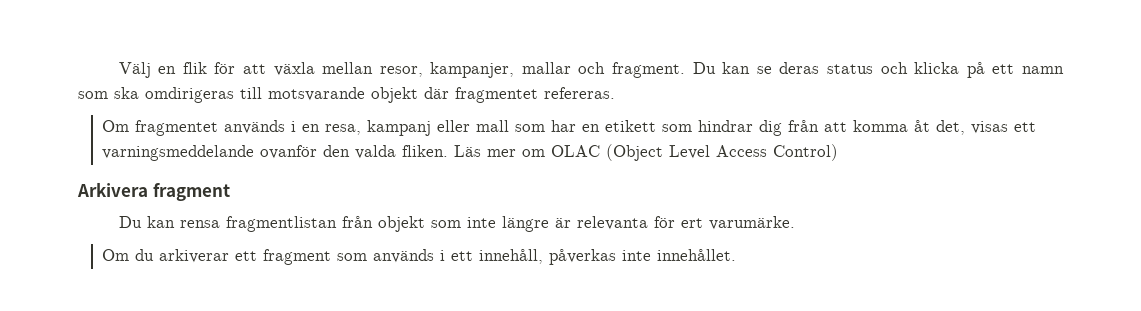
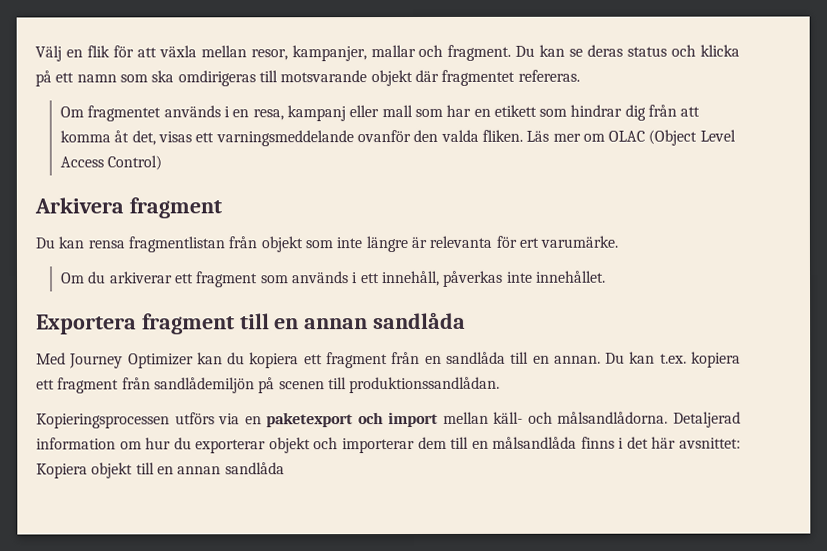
(737, 255) none -> [36,311,467,335] [36,351,741,369] [36,376,501,394] [36,411,741,429] [36,436,741,454] [36,462,285,479] // Exportera fragment till en annan sandlåda // Med Journey Optimizer kan du kopiera ett fragment från en sandlåda till en annan. Du kan t.ex. kopiera ett fragment från sandlådemiljön på scenen till produktionssandlådan. // Kopieringsprocessen utförs via en paketexport och import mellan käll- och målsandlådorna. Detaljerad information om hur du exporterar objekt och importerar dem till en målsandlåda finns i det här avsnittet: Kopiera objekt till en annan sandlåda

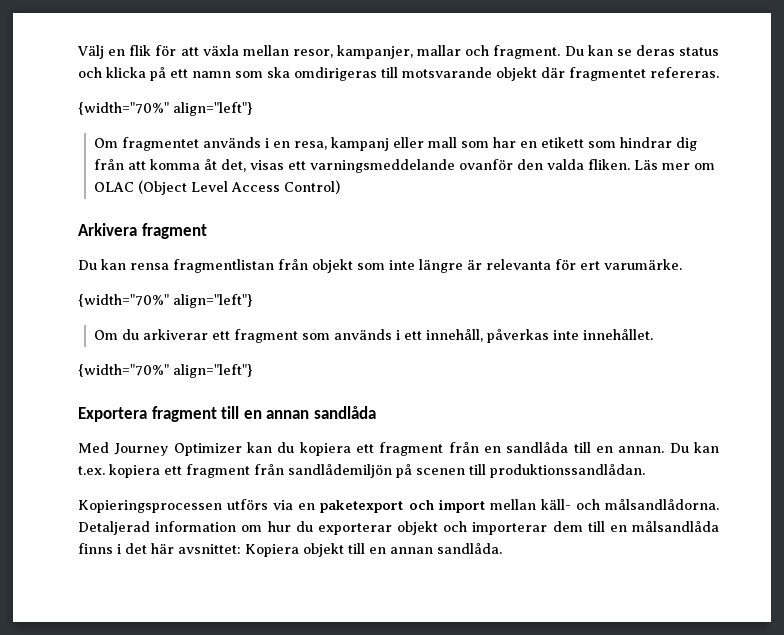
(580, 75) none -> [78,102,253,116] // {width="70%" align="left"}
(619, 241) none -> [78,294,253,308] // {width="70%" align="left"}
(606, 276) none -> [78,364,253,378] // {width="70%" align="left"}
[224,462,285,475] sandlåda -> [437,543,502,554] sandlåda.

